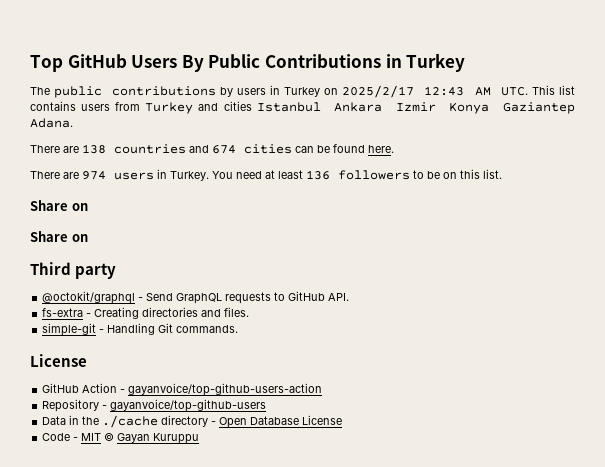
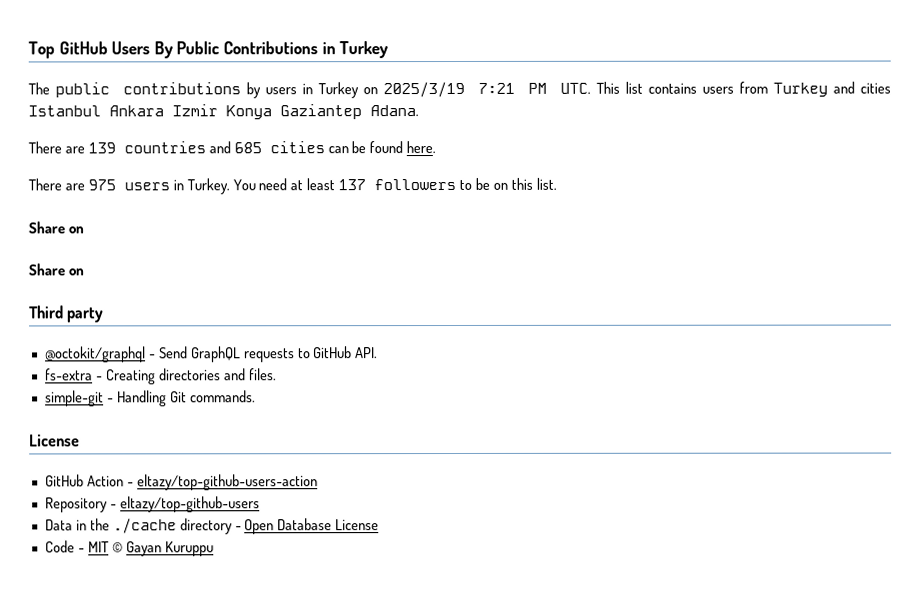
[341,85,491,98] 2025/2/17 12:43 AM -> [383,81,547,98] 2025/3/19 7:21 PM
[82,144,106,154] 138 -> [87,142,116,154] 139
[212,145,236,154] 674 -> [233,142,262,154] 685
[82,171,106,180] 974 -> [87,179,116,191] 975
[306,170,330,180] 136 -> [338,179,367,191] 137
[128,383,323,396] gayanvoice/top-github-users-action -> [136,474,318,491] eltazy/top-github-users-action
[110,399,267,412] gayanvoice/top-github-users -> [119,496,260,513] eltazy/top-github-users

